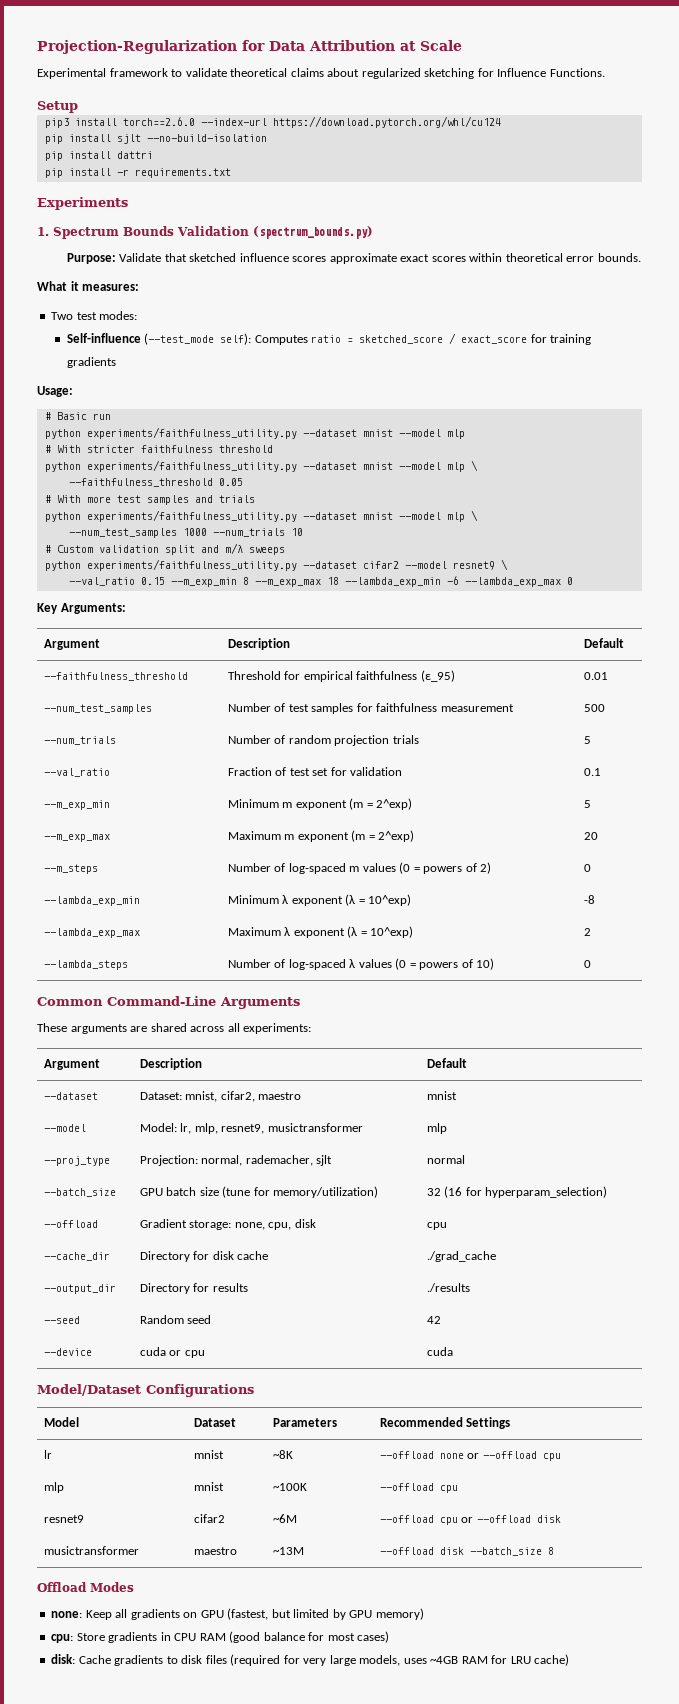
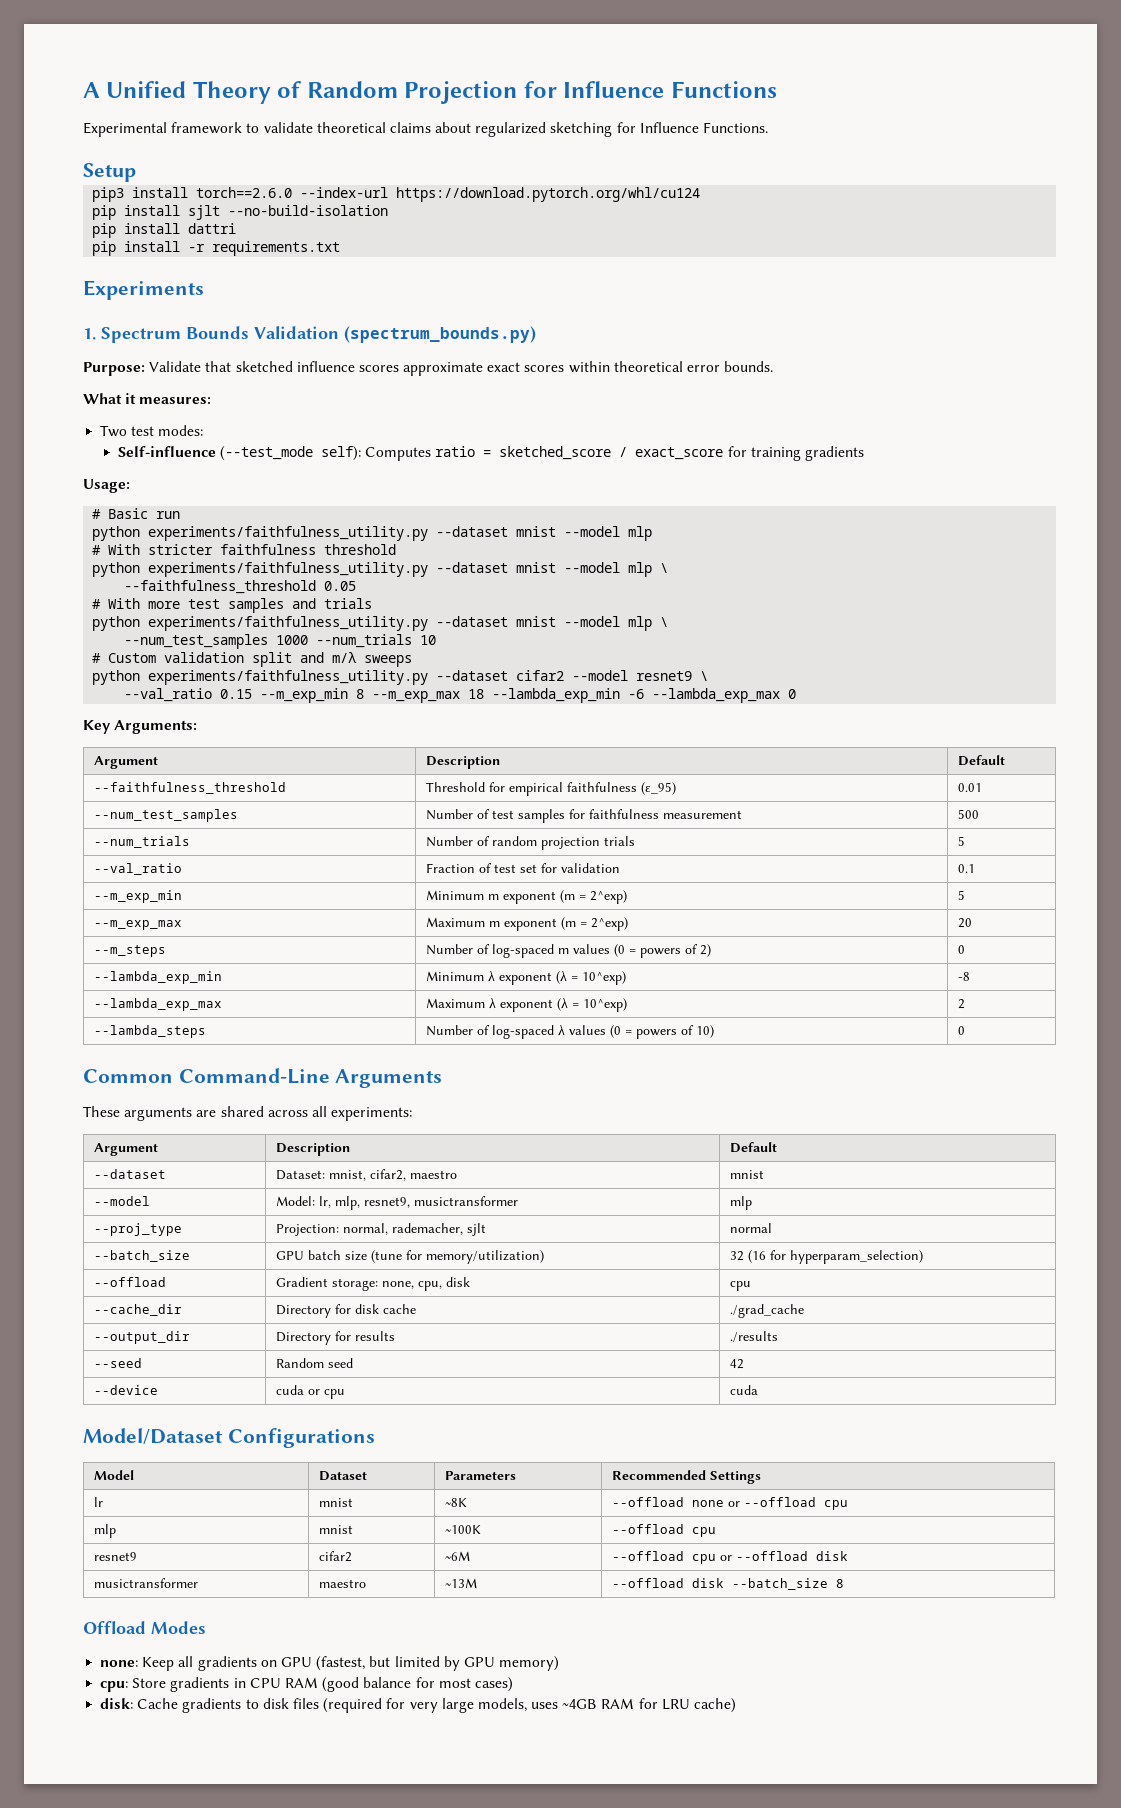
[37,40,462,54] Projection-Regularization for Data Attribution at Scale -> [83,81,777,104] A Unified Theory of Random Projection for Influence Functions

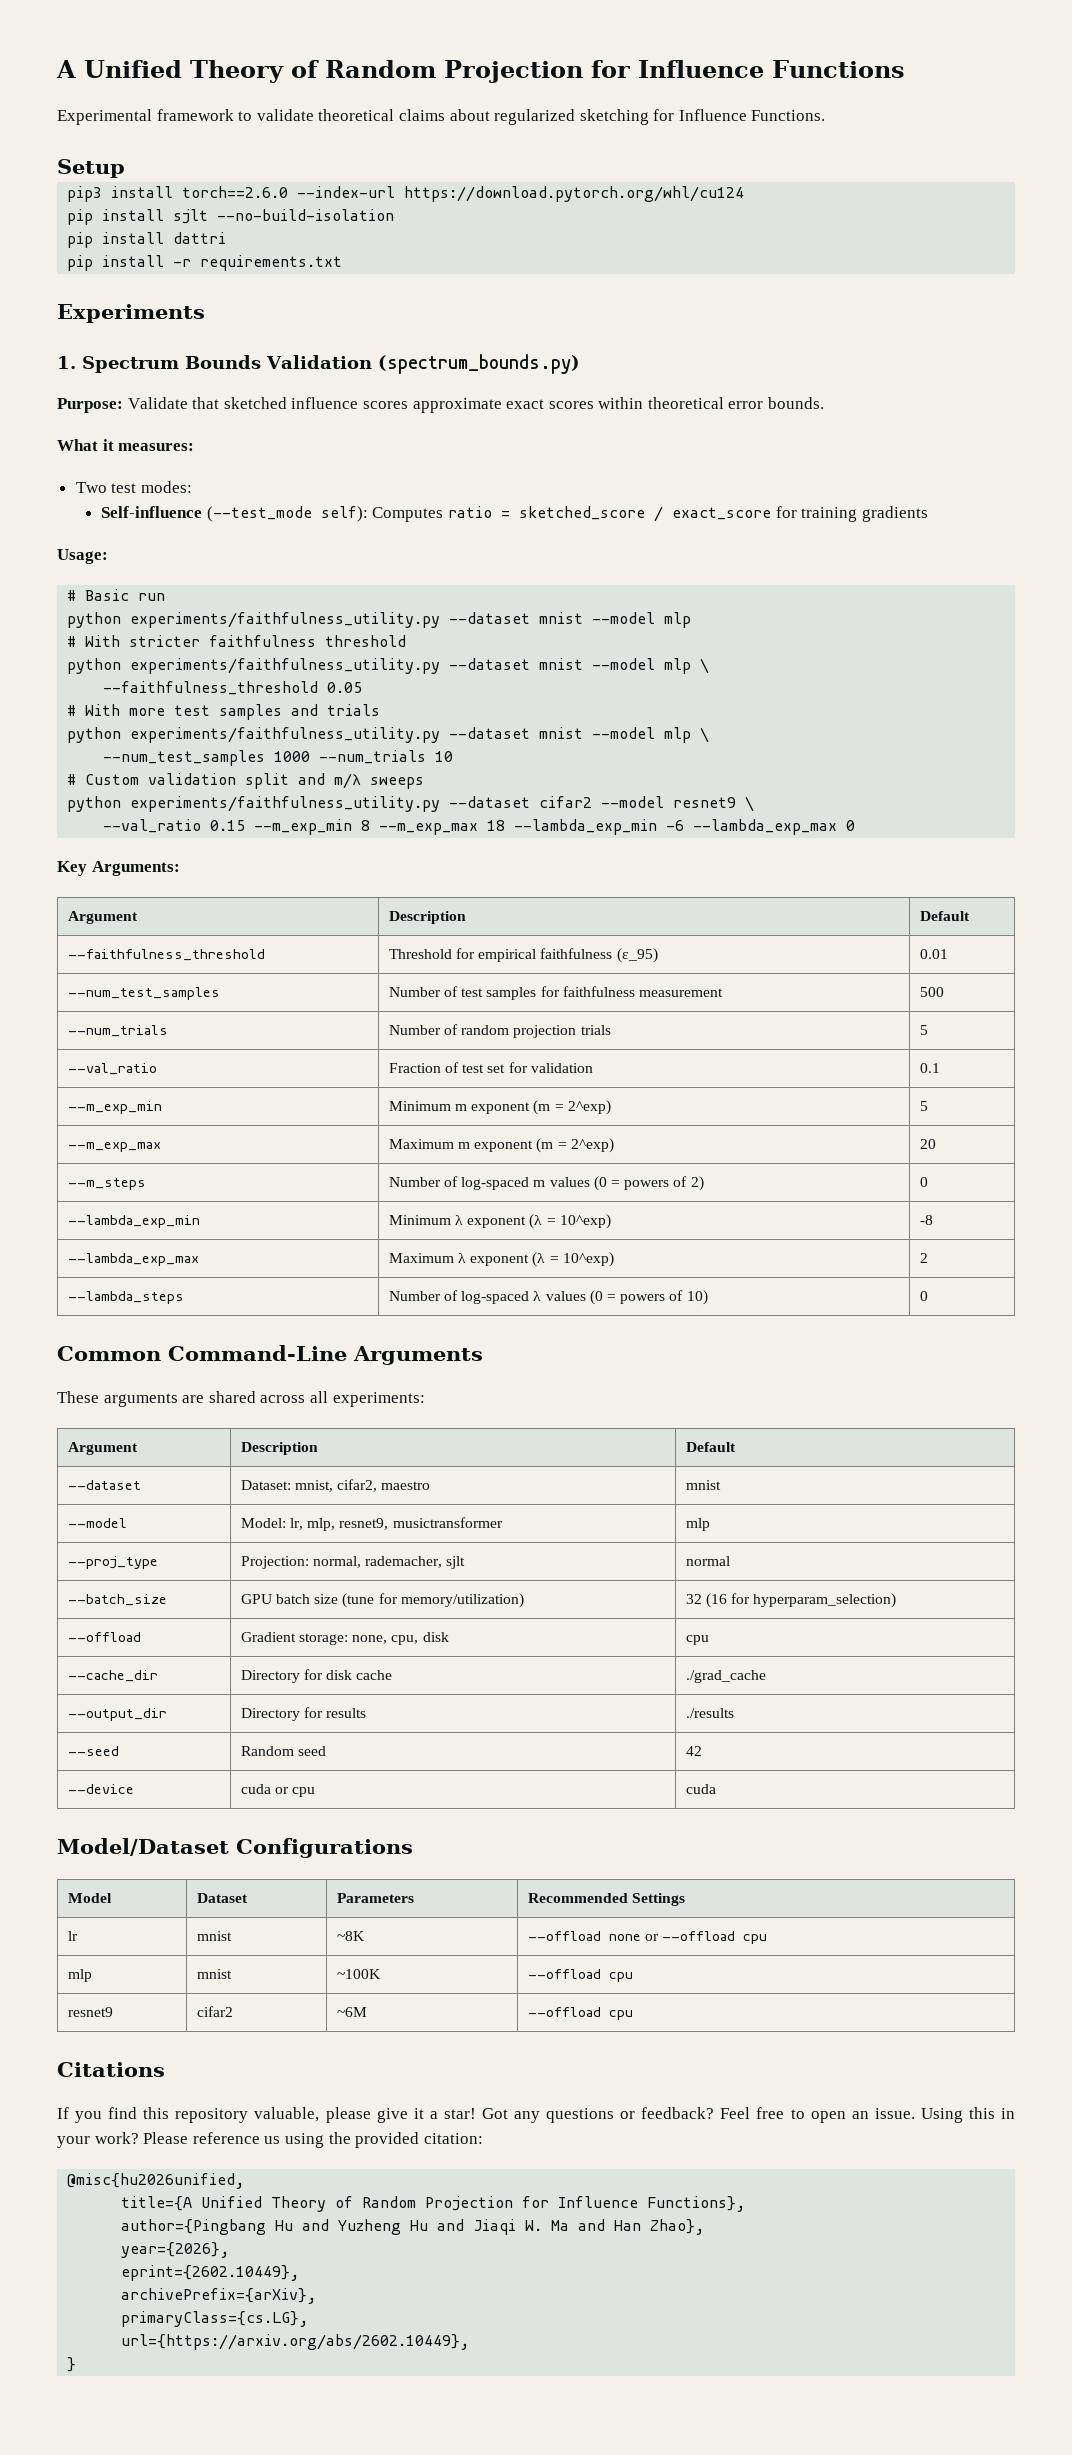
[719,1551,848,1561] [93,1578,198,1588] [318,1579,366,1588] [444,1578,477,1588] [611,1578,844,1590] [83,1621,206,1634] [100,1656,560,1671] [100,1677,513,1692] [100,1698,737,1713] or --offload disk // musictransformer | maestro | ~13M | --offload disk --batch_size 8 // Offload Modes // none: Keep all gradients on GPU (fastest, but limited by GPU memory) // cpu: Store gradients in CPU RAM (good balance for most cases) // disk: Cache gradients to disk files (required for very large models, uses ~4GB RAM for LRU cache) -> [57,2062,165,2077] [57,2107,1016,2123] [57,2132,483,2148] [67,2173,245,2189] [121,2196,746,2212] [121,2219,705,2235] [121,2242,230,2258] [121,2265,300,2281] [121,2288,317,2304] [121,2311,309,2327] [121,2334,470,2350] [67,2357,77,2372] // Citations // If you find this repository valuable, please give it a star! Got any questions or feedback? Feel free to open an issue. Using this in your work? Please reference us using the provided citation: // @misc{hu2026unified, // title={A Unified Theory of Random Projection for Influence Functions}, // author={Pingbang Hu and Yuzheng Hu and Jiaqi W. Ma and Han Zhao}, // year={2026}, // eprint={2602.10449}, // archivePrefix={arXiv}, // primaryClass={cs.LG}, // url={https://arxiv.org/abs/2602.10449}, // }

